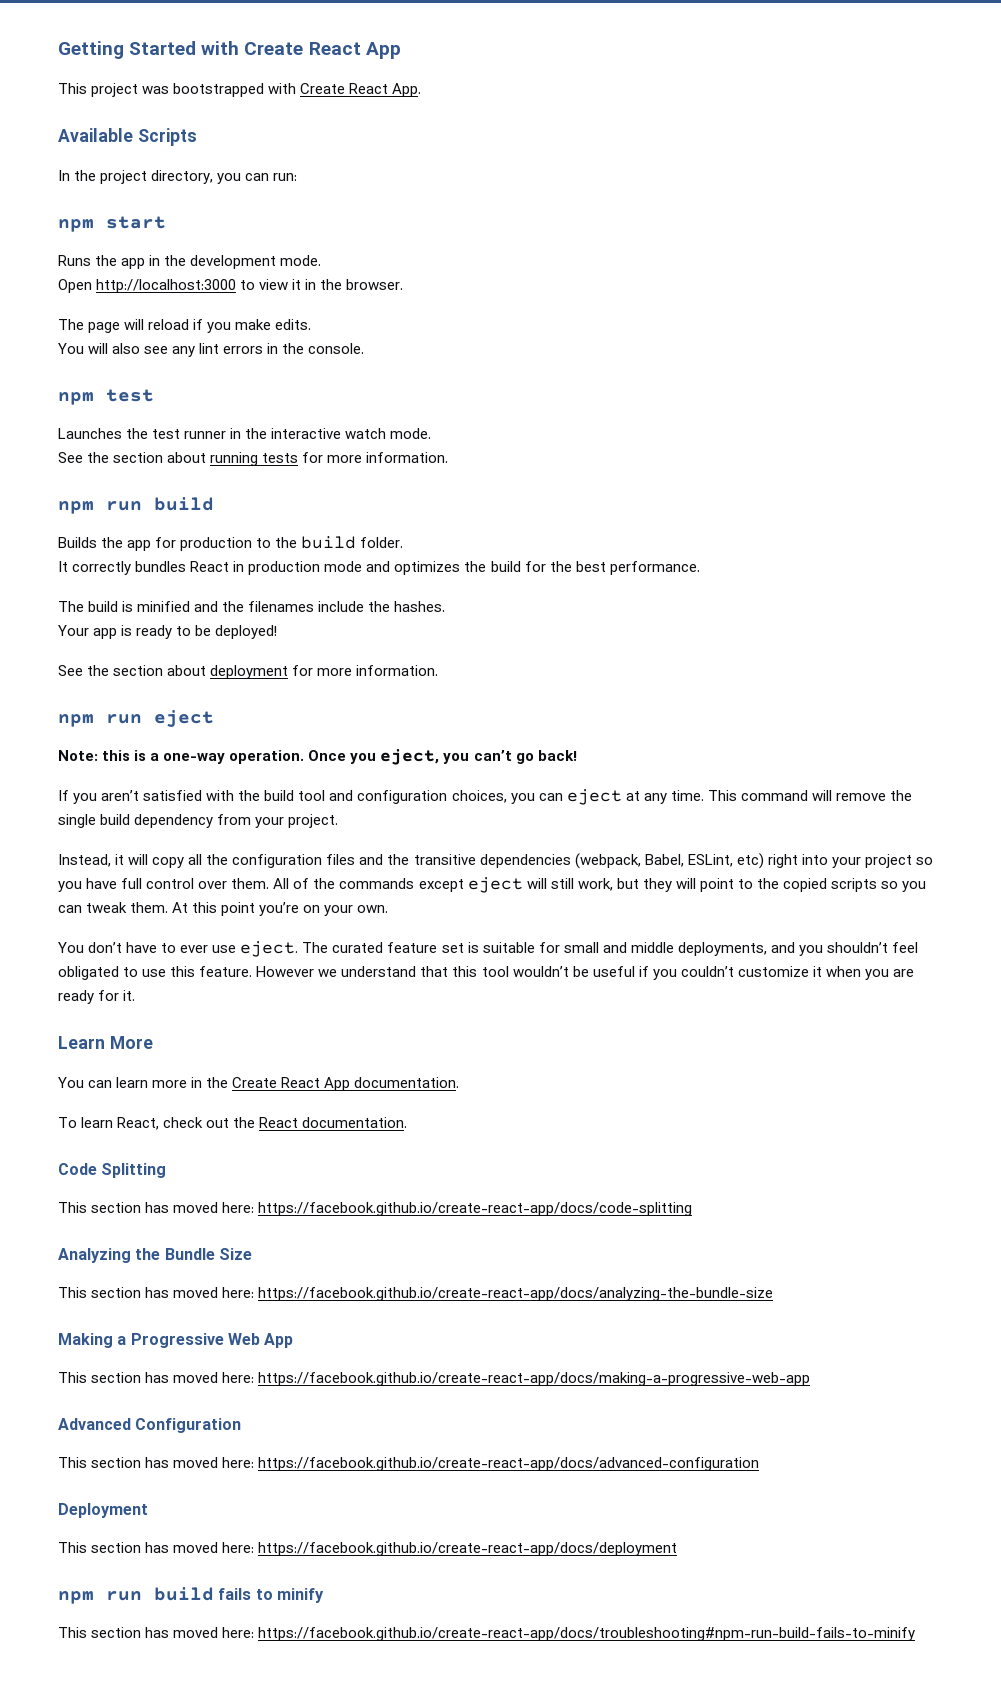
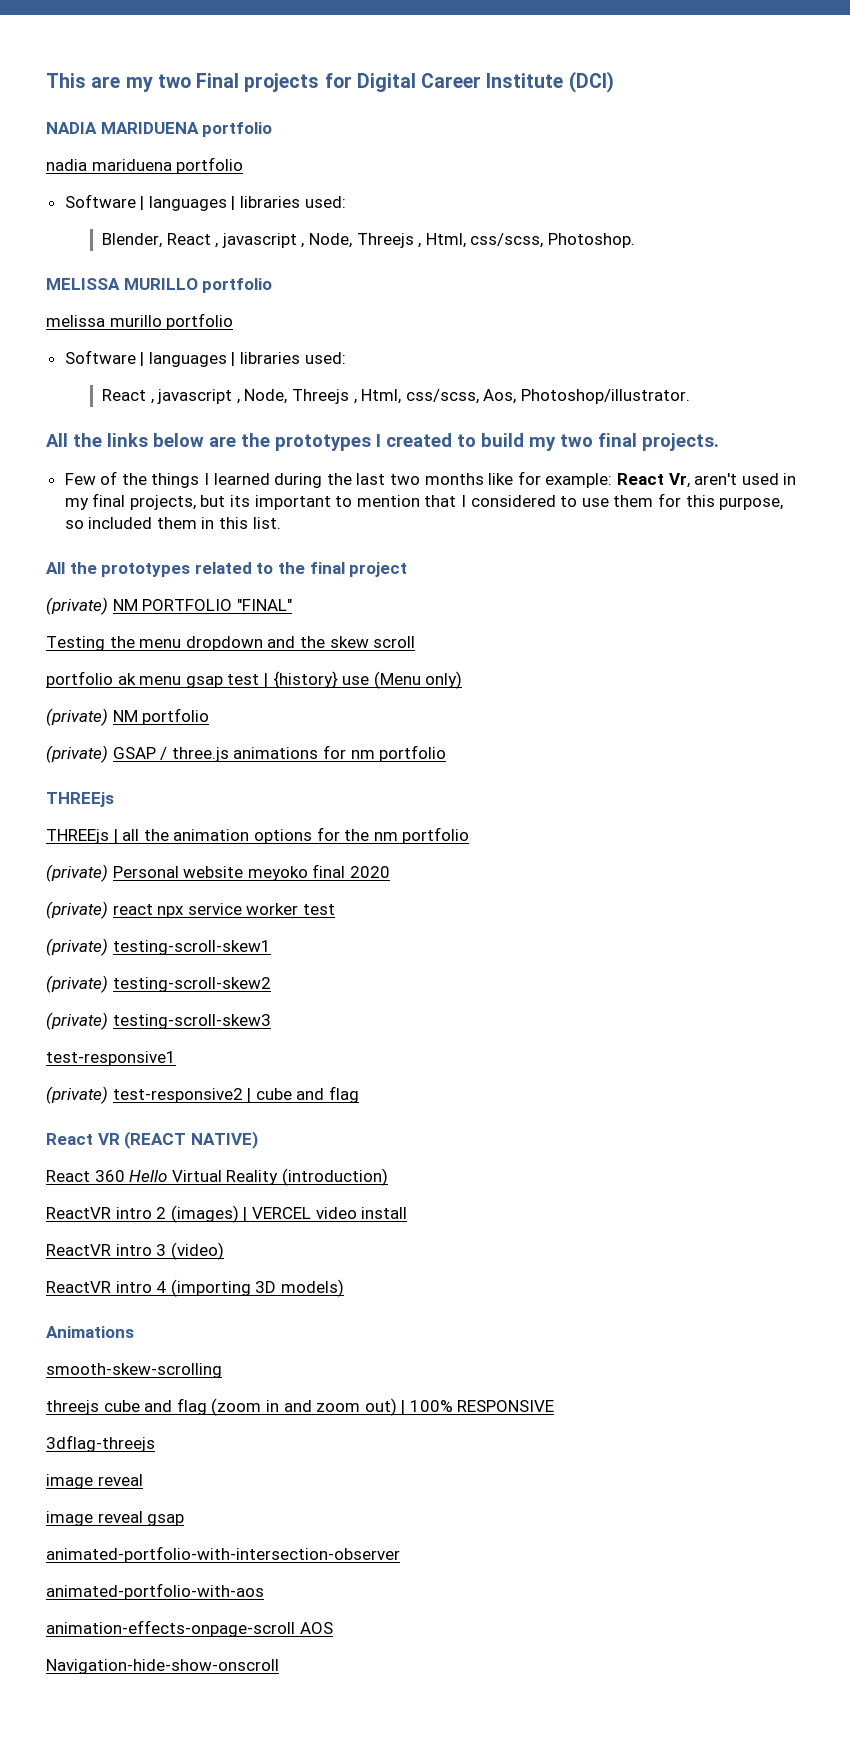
[58,41,401,59] [58,83,422,97] [58,128,197,146] [58,170,298,184] [58,216,166,232] [58,255,322,269] [58,279,404,293] [58,319,312,333] [58,343,365,357] [58,389,154,405] [58,428,432,439] [58,452,449,466] [58,497,214,514] [58,536,404,551] [58,561,700,575] [58,601,446,612] [58,625,278,639] [58,665,439,679] [58,710,214,727] [58,749,577,765] [58,789,913,805] [58,814,339,828] [58,853,933,869] [58,877,927,893] [58,902,389,916] [58,941,919,957] [58,966,915,980] [58,990,136,1004] [58,1036,153,1049] [58,1077,460,1091] [58,1117,408,1130] [58,1163,167,1178] [58,1202,693,1216] [58,1248,252,1263] [58,1287,774,1301] [58,1333,294,1348] [58,1372,811,1386] [58,1418,242,1433] [58,1457,760,1471] [58,1503,148,1518] [58,1542,678,1556] [58,1587,324,1604] [58,1627,916,1641] Getting Started with Create React App // This project was bootstrapped with Create React App. // Available Scripts // In the project directory, you can run: // npm start // Runs the app in the development mode. // Open http://localhost:3000 to view it in the browser. // The page will reload if you make edits. // You will also see any lint errors in the console. // npm test // Launches the test runner in the interactive watch mode. // See the section about running tests for more information. // npm run build // Builds the app for production to the build folder. // It correctly bundles React in production mode and optimizes the build for the best performance. // The build is minified and the filenames include the hashes. // Your app is ready to be deployed! // See the section about deployment for more information. // npm run eject // Note: this is a one-way operation. Once you eject, you can’t go back! // If you aren’t satisfied with the build tool and configuration choices, you can eject at any time. This command will remove the single build dependency from your project. // Instead, it will copy all the configuration files and the transitive dependencies (webpack, Babel, ESLint, etc) right into your project so you have full control over them. All of the commands except eject will still work, but they will point to the copied scripts so you can tweak them. At this point you’re on your own. // You don’t have to ever use eject. The curated feature set is suitable for small and middle deployments, and you shouldn’t feel obligated to use this feature. However we understand that this tool wouldn’t be useful if you couldn’t customize it when you are ready for it. // Learn More // You can learn more in the Create React App documentation. // To learn React, check out the React documentation. // Code Splitting // This section has moved here: https://facebook.github.io/create-react-app/docs/code-splitting // Analyzing the Bundle Size // This section has moved here: https://facebook.github.io/create-react-app/docs/analyzing-the-bundle-size // Making a Progressive Web App // This section has moved here: https://facebook.github.io/create-react-app/docs/making-a-progressive-web-app // Advanced Configuration // This section has moved here: https://facebook.github.io/create-react-app/docs/advanced-configuration // Deployment // This section has moved here: https://facebook.github.io/create-react-app/docs/deployment // npm run build fails to minify // This section has moved here: https://facebook.github.io/create-react-app/docs/troubleshooting#npm-run-build-fails-to-minify -> [46,71,614,93] [46,122,273,137] [46,157,244,174] [64,194,346,211] [101,233,635,248] [46,278,273,293] [46,313,234,330] [64,350,346,367] [101,389,690,404] [46,433,719,451] [64,471,797,488] [64,493,784,510] [64,517,281,529] [46,562,408,577] [46,597,292,615] [46,636,416,651] [46,671,463,689] [46,708,210,726] [46,745,447,763] [46,792,114,807] [46,827,470,844] [46,864,390,882] [46,901,335,919] [46,938,271,956] [46,975,271,993] [46,1012,271,1030] [46,1051,176,1066] [46,1086,359,1104] [46,1131,258,1149] [46,1168,388,1186] [46,1205,408,1223] [46,1242,224,1260] [46,1279,344,1297] [46,1326,134,1338] [46,1363,222,1378] [46,1398,555,1416] [46,1435,155,1452] [46,1474,143,1489] [46,1511,185,1526] [46,1546,400,1563] [46,1583,264,1600] [46,1620,333,1637] [46,1659,279,1674] This are my two Final projects for Digital Career Institute (DCI) // NADIA MARIDUENA portfolio // nadia mariduena portfolio // Software | languages | libraries used: // Blender, React , javascript , Node, Threejs , Html, css/scss, Photoshop. // MELISSA MURILLO portfolio // melissa murillo portfolio // Software | languages | libraries used: // React , javascript , Node, Threejs , Html, css/scss, Aos, Photoshop/illustrator. // All the links below are the prototypes I created to build my two final projects. // Few of the things I learned during the last two months like for example: React Vr, aren't used in my final projects, but its important to mention that I considered to use them for this purpose, so included them in this list. // All the prototypes related to the final project // (private) NM PORTFOLIO "FINAL" // Testing the menu dropdown and the skew scroll // portfolio ak menu gsap test | {history} use (Menu only) // (private) NM portfolio // (private) GSAP / three.js animations for nm portfolio // THREEjs // THREEjs | all the animation options for the nm portfolio // (private) Personal website meyoko final 2020 // (private) react npx service worker test // (private) testing-scroll-skew1 // (private) testing-scroll-skew2 // (private) testing-scroll-skew3 // test-responsive1 // (private) test-responsive2 | cube and flag // React VR (REACT NATIVE) // React 360 Hello Virtual Reality (introduction) // ReactVR intro 2 (images) | VERCEL video install // ReactVR intro 3 (video) // ReactVR intro 4 (importing 3D models) // Animations // smooth-skew-scrolling // threejs cube and flag (zoom in and zoom out) | 100% RESPONSIVE // 3dflag-threejs // image reveal // image reveal gsap // animated-portfolio-with-intersection-observer // animated-portfolio-with-aos // animation-effects-onpage-scroll AOS // Navigation-hide-show-onscroll

